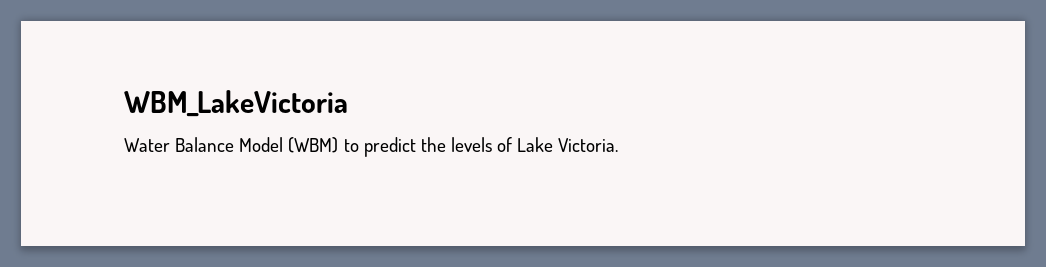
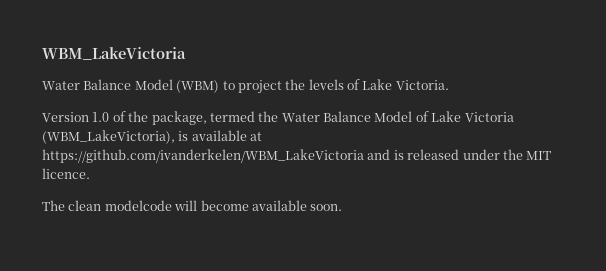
[363,137,416,157] predict -> [237,80,282,94] project
(619, 145) none -> [42,111,514,125] [42,130,263,144] [42,149,552,163] [42,168,90,179] [42,200,343,211] // Version 1.0 of the package, termed the Water Balance Model of Lake Victoria (WBM_LakeVictoria), is available at https://github.com/ivanderkelen/WBM_LakeVictoria and is released under the MIT licence. // The clean modelcode will become available soon.

